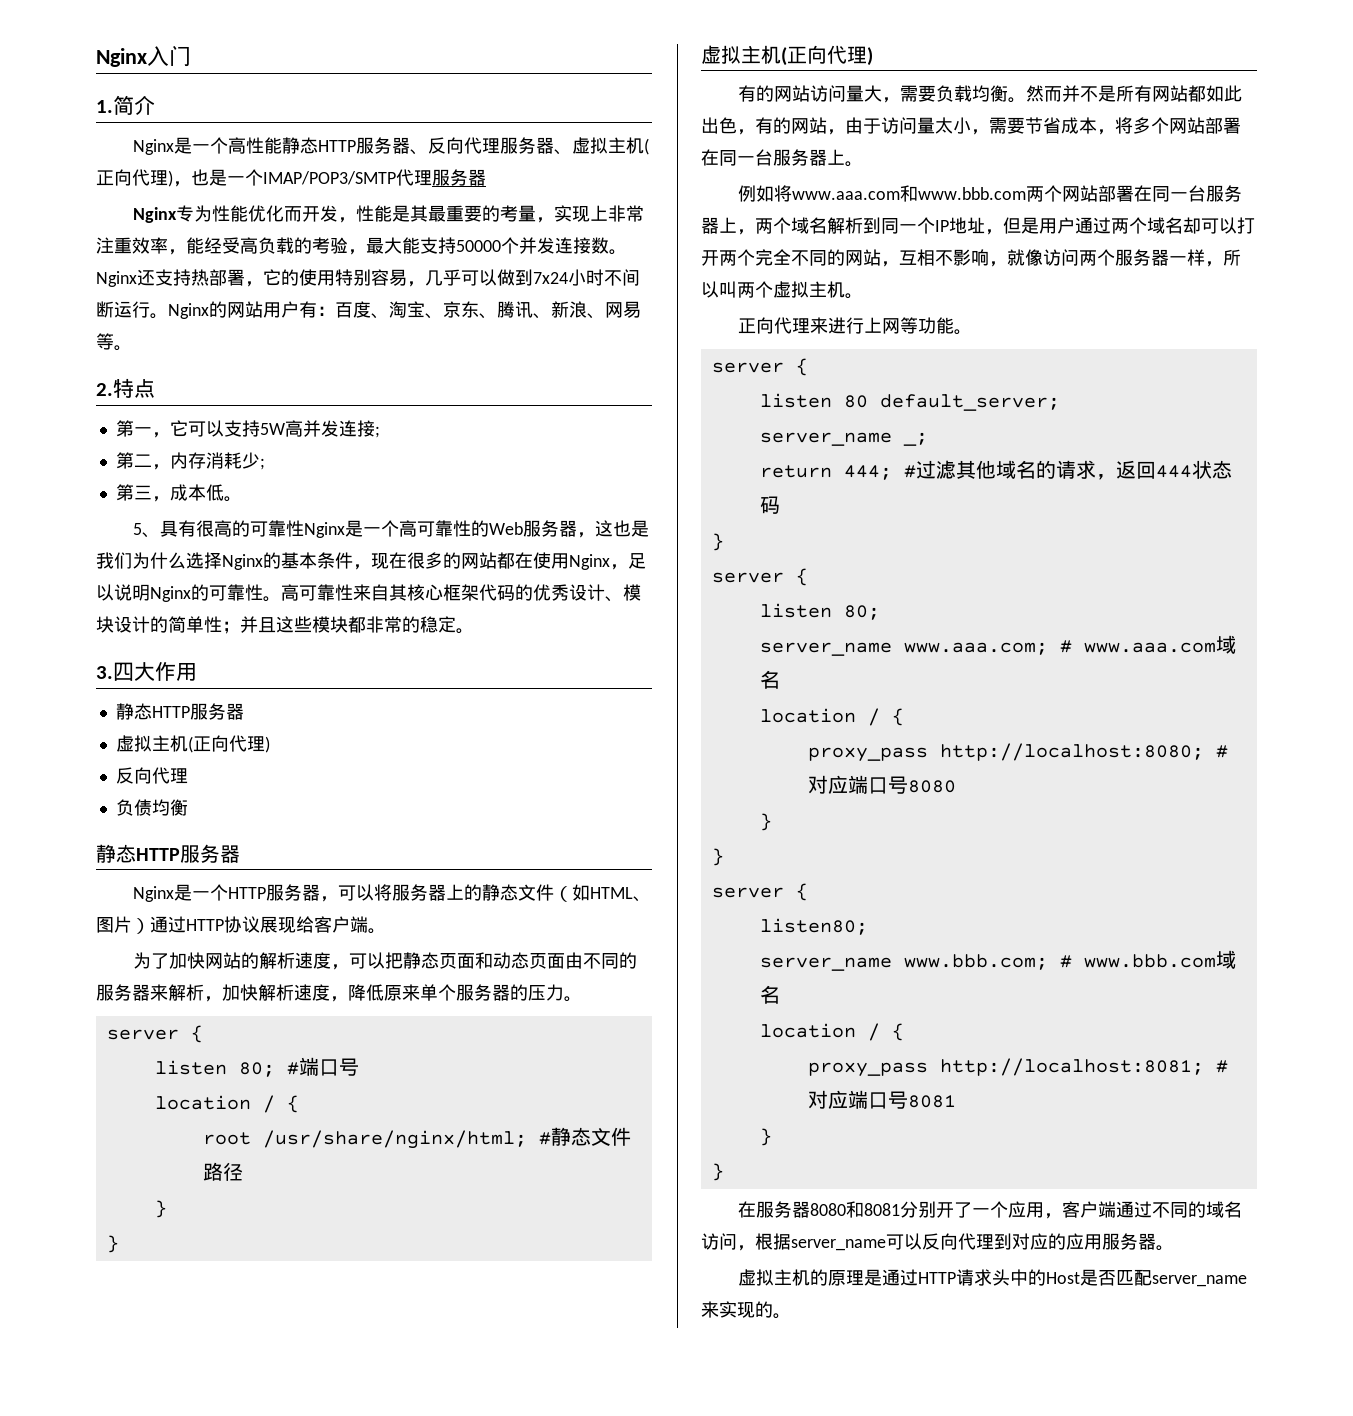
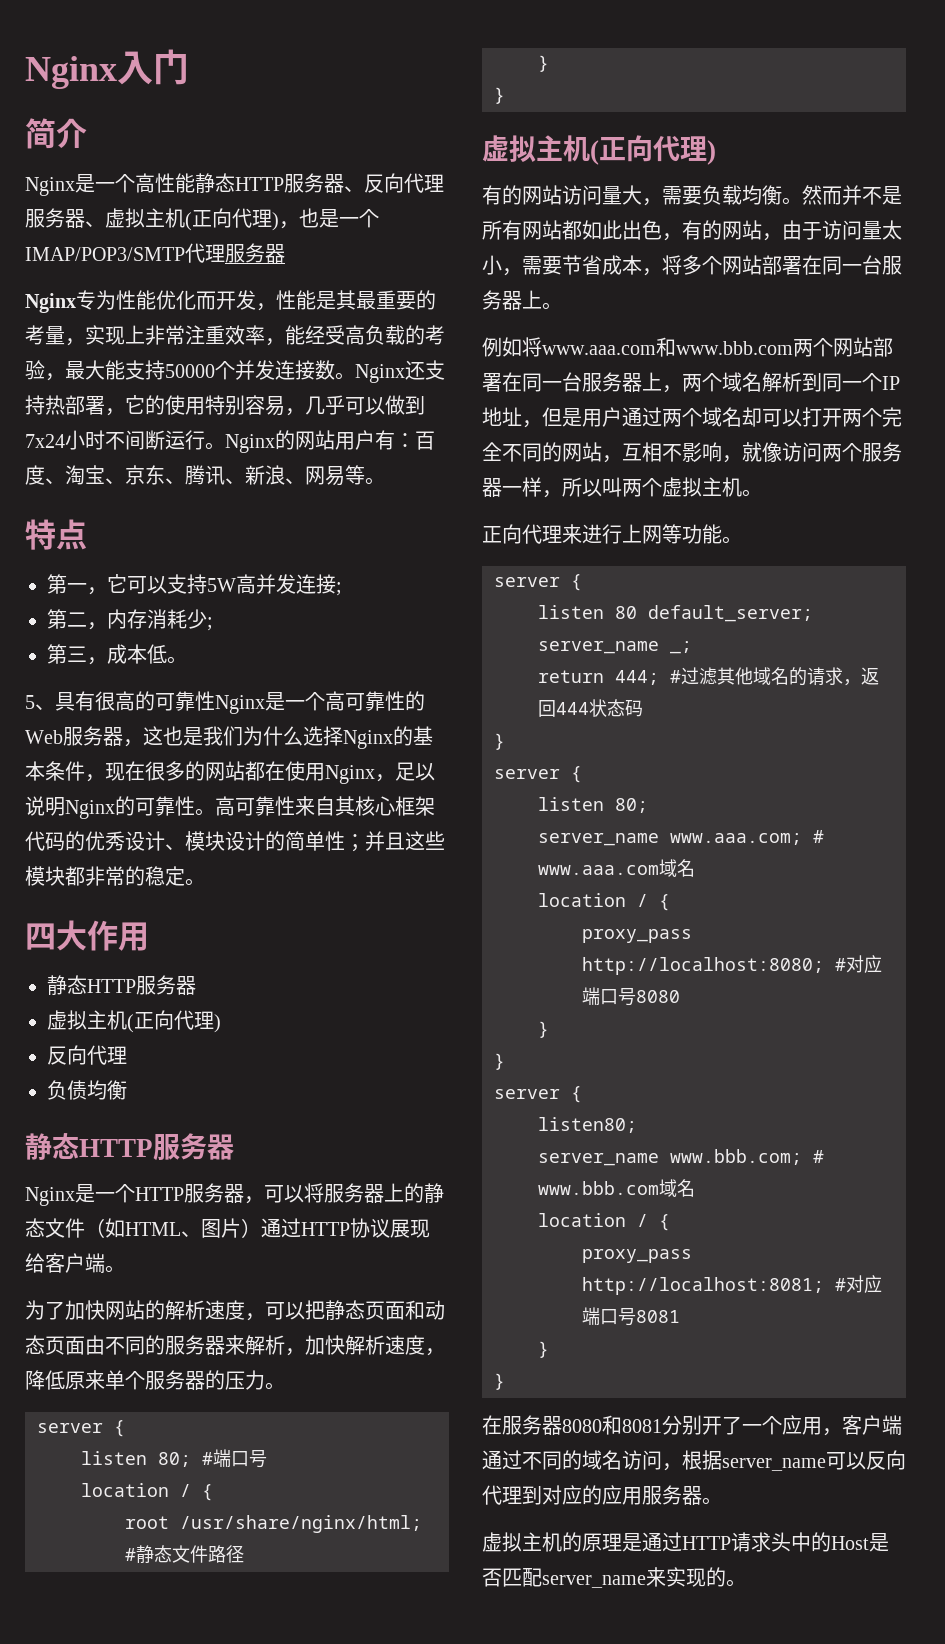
[96,100,113,113] 1. -> (189, 67) none
[96,383,113,396] 2. -> (385, 481) none
[96,666,113,679] 3. -> (205, 882) none

